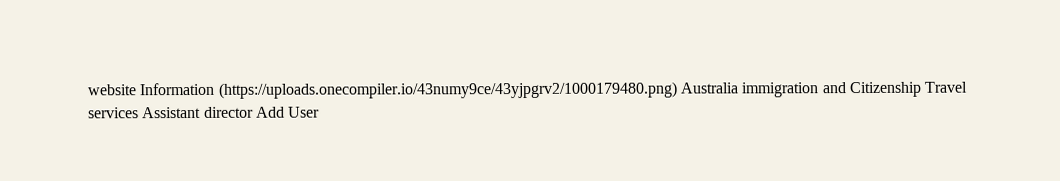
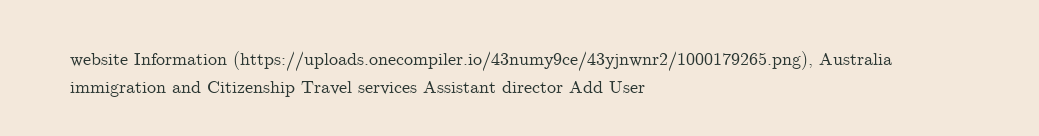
[217,81,678,99] (https://uploads.onecompiler.io/43numy9ce/43yjpgrv2/1000179480.png) -> [233,51,813,72] (https://uploads.onecompiler.io/43numy9ce/43yjnwnr2/1000179265.png),

